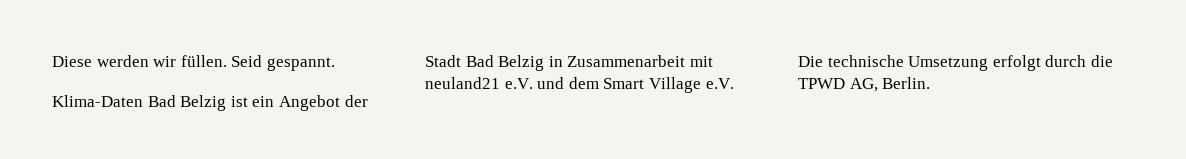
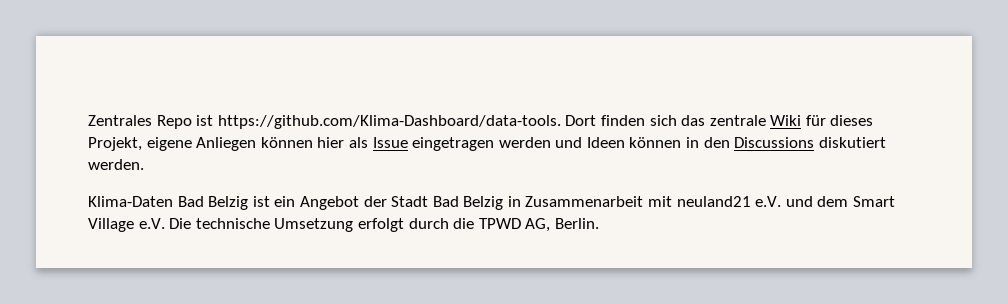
[52,55,335,71] Diese werden wir füllen. Seid gespannt. -> [88,115,874,129] [88,137,886,151] [88,159,144,170] Zentrales Repo ist https://github.com/Klima-Dashboard/data-tools. Dort finden sich das zentrale Wiki für dieses Projekt, eigene Anliegen können hier als Issue eingetragen werden und Ideen können in den Discussions diskutiert werden.

